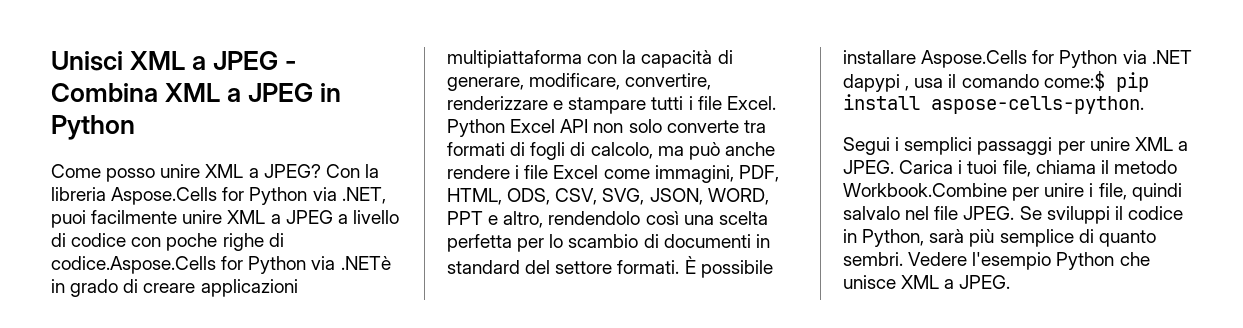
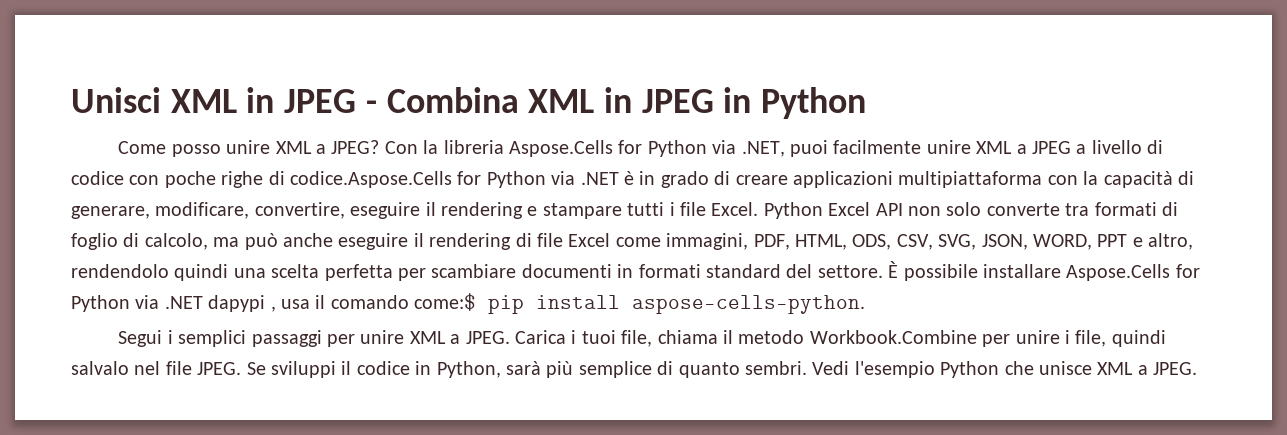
[192,56,207,70] a -> [246,87,275,113] in
[227,88,242,102] a -> [604,87,633,113] in
[340,256,391,270] .NETè -> [580,171,634,185] .NET è
[447,96,548,110] renderizzare -> [350,202,523,219] eseguire il rendering
[530,142,566,160] fogli -> [71,233,118,250] foglio
[447,165,520,179] rendere i -> [338,233,532,250] eseguire il rendering di
[645,211,679,225] così -> [174,264,229,281] quindi
[549,234,659,248] lo scambio di -> [431,264,517,278] scambiare
(770, 241) none -> [638,264,701,278] formati
[555,260,680,274] settore formati. -> [817,265,883,278] settore.
[908,252,968,266] Vedere -> [812,361,850,375] Vedi

